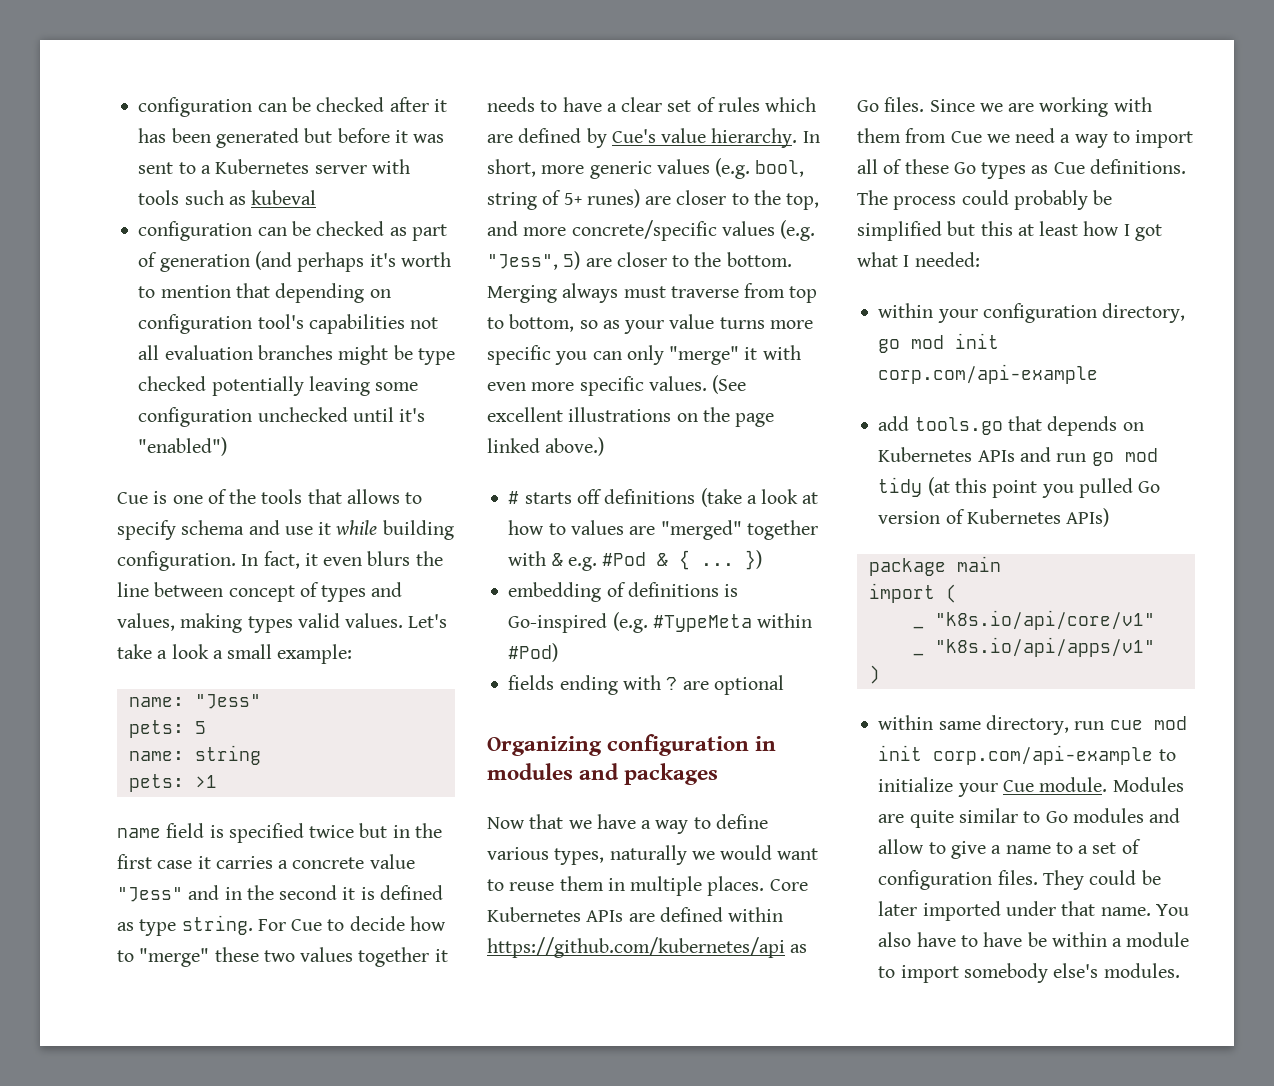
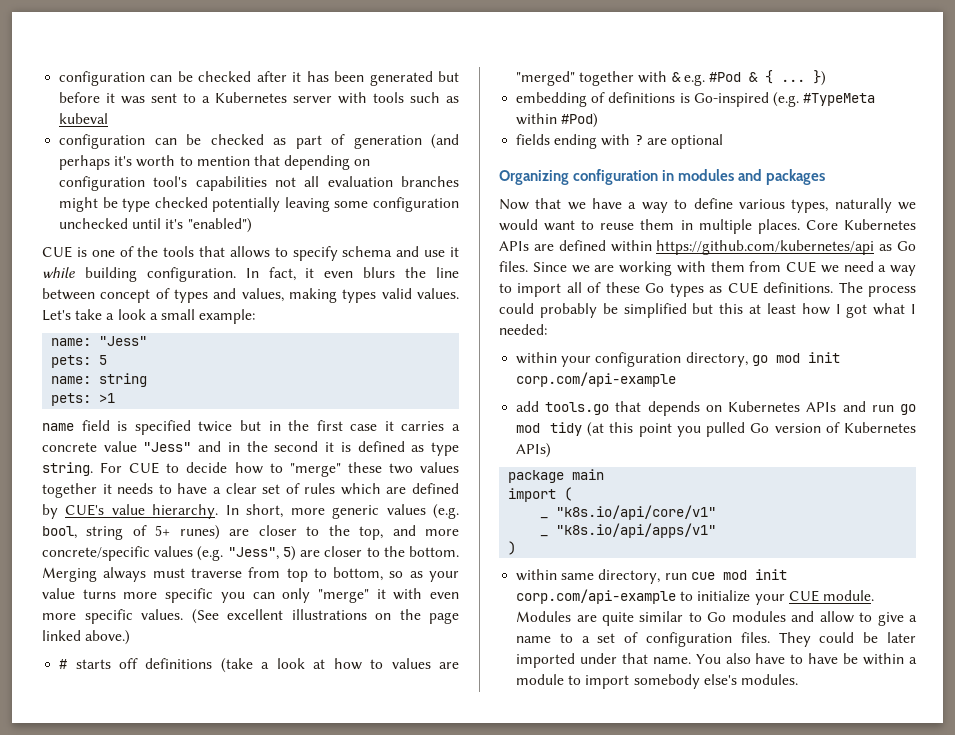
[117,492,148,504] Cue -> [42,246,72,258] CUE
[291,919,323,931] Cue -> [129,462,160,474] CUE
[611,129,656,143] Cue's -> [65,504,105,516] CUE's
[950,131,982,143] Cue -> [786,261,816,273] CUE
[1053,162,1085,174] Cue -> [727,282,758,294] CUE
[1002,780,1034,792] Cue -> [788,590,819,602] CUE

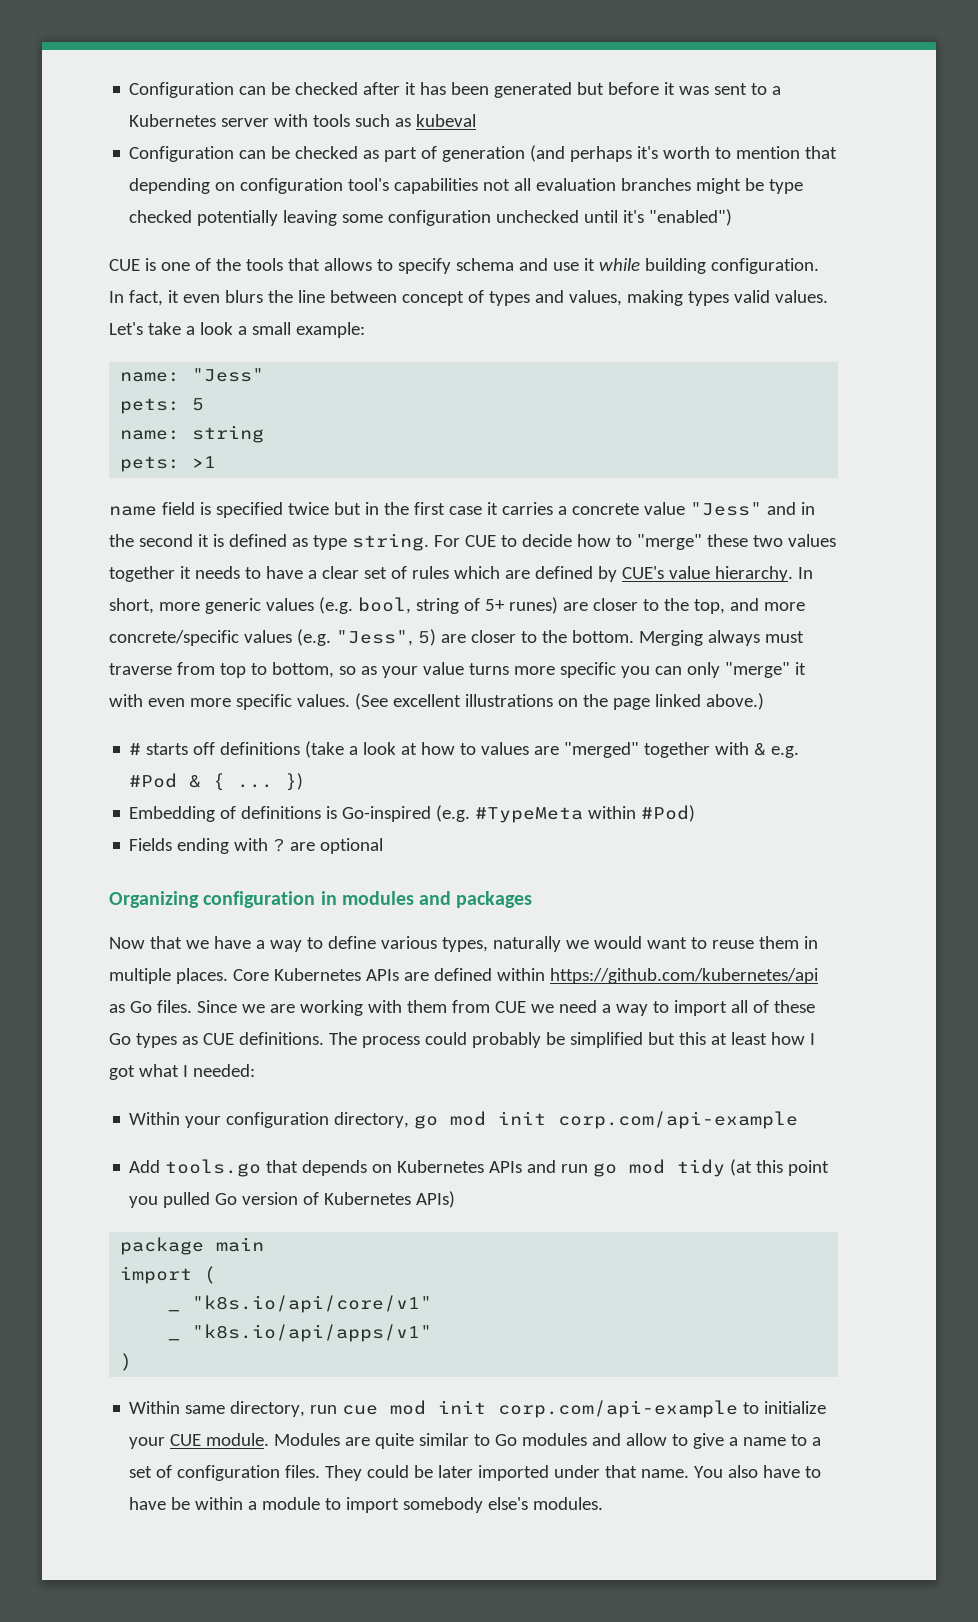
[59,71,146,86] configuration -> [129,82,235,98] Configuration
[59,134,146,149] configuration -> [129,146,235,162] Configuration
[516,92,588,107] embedding -> [129,806,216,822] Embedding
[516,134,551,145] fields -> [129,838,173,851] Fields
[516,352,558,364] within -> [129,1112,181,1125] Within
[516,401,540,412] add -> [129,1160,161,1173] Add
[516,569,558,581] within -> [129,1401,181,1414] Within

